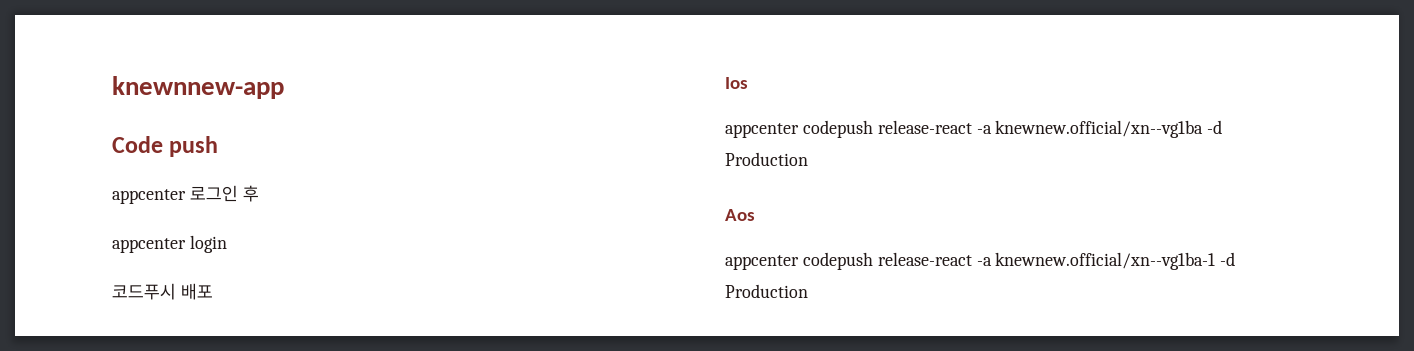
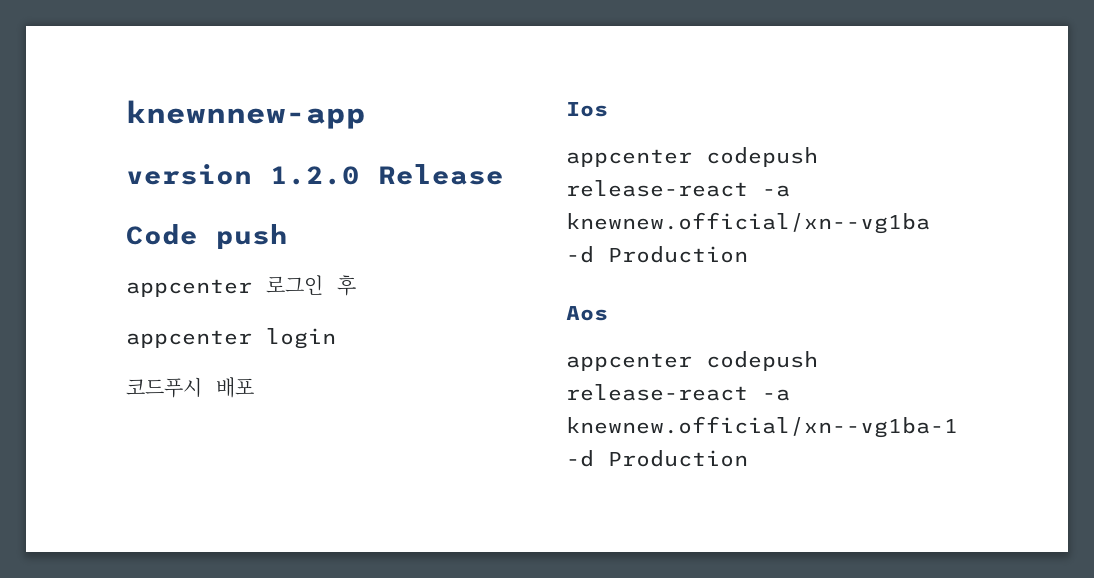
(284, 87) none -> [126,164,504,185] // version 1.2.0 Release

